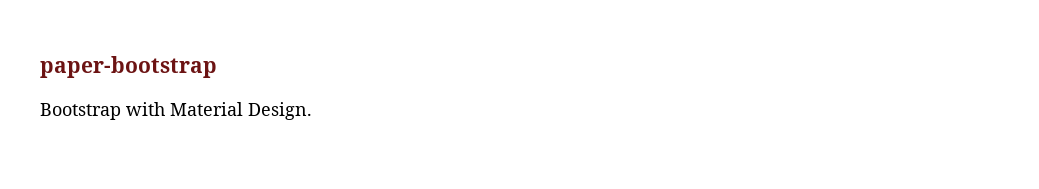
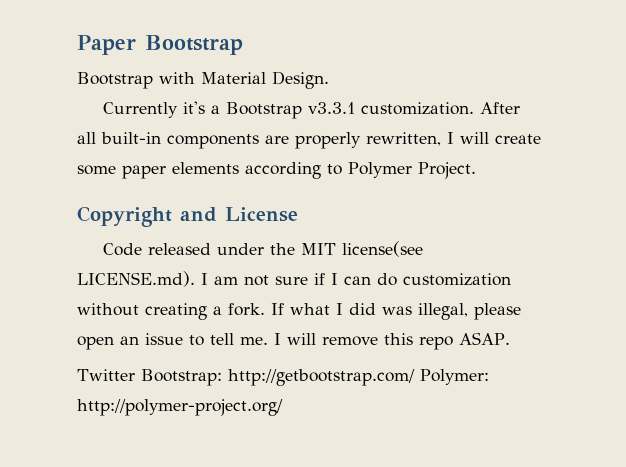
[40,56,217,78] paper-bootstrap -> [77,35,243,55] Paper Bootstrap
(312, 111) none -> [103,101,521,119] [77,132,541,149] [77,162,476,179] [77,206,298,227] [103,241,424,257] [77,271,511,287] [77,303,521,320] [77,332,510,350] [77,369,489,386] [77,399,283,416] // Currently it's a Bootstrap v3.3.1 customization. After all built-in components are properly rewritten, I will create some paper elements according to Polymer Project. // Copyright and License // Code released under the MIT license(see LICENSE.md). I am not sure if I can do customization without creating a fork. If what I did was illegal, please open an issue to tell me. I will remove this repo ASAP. // Twitter Bootstrap: http://getbootstrap.com/ Polymer: http://polymer-project.org/

